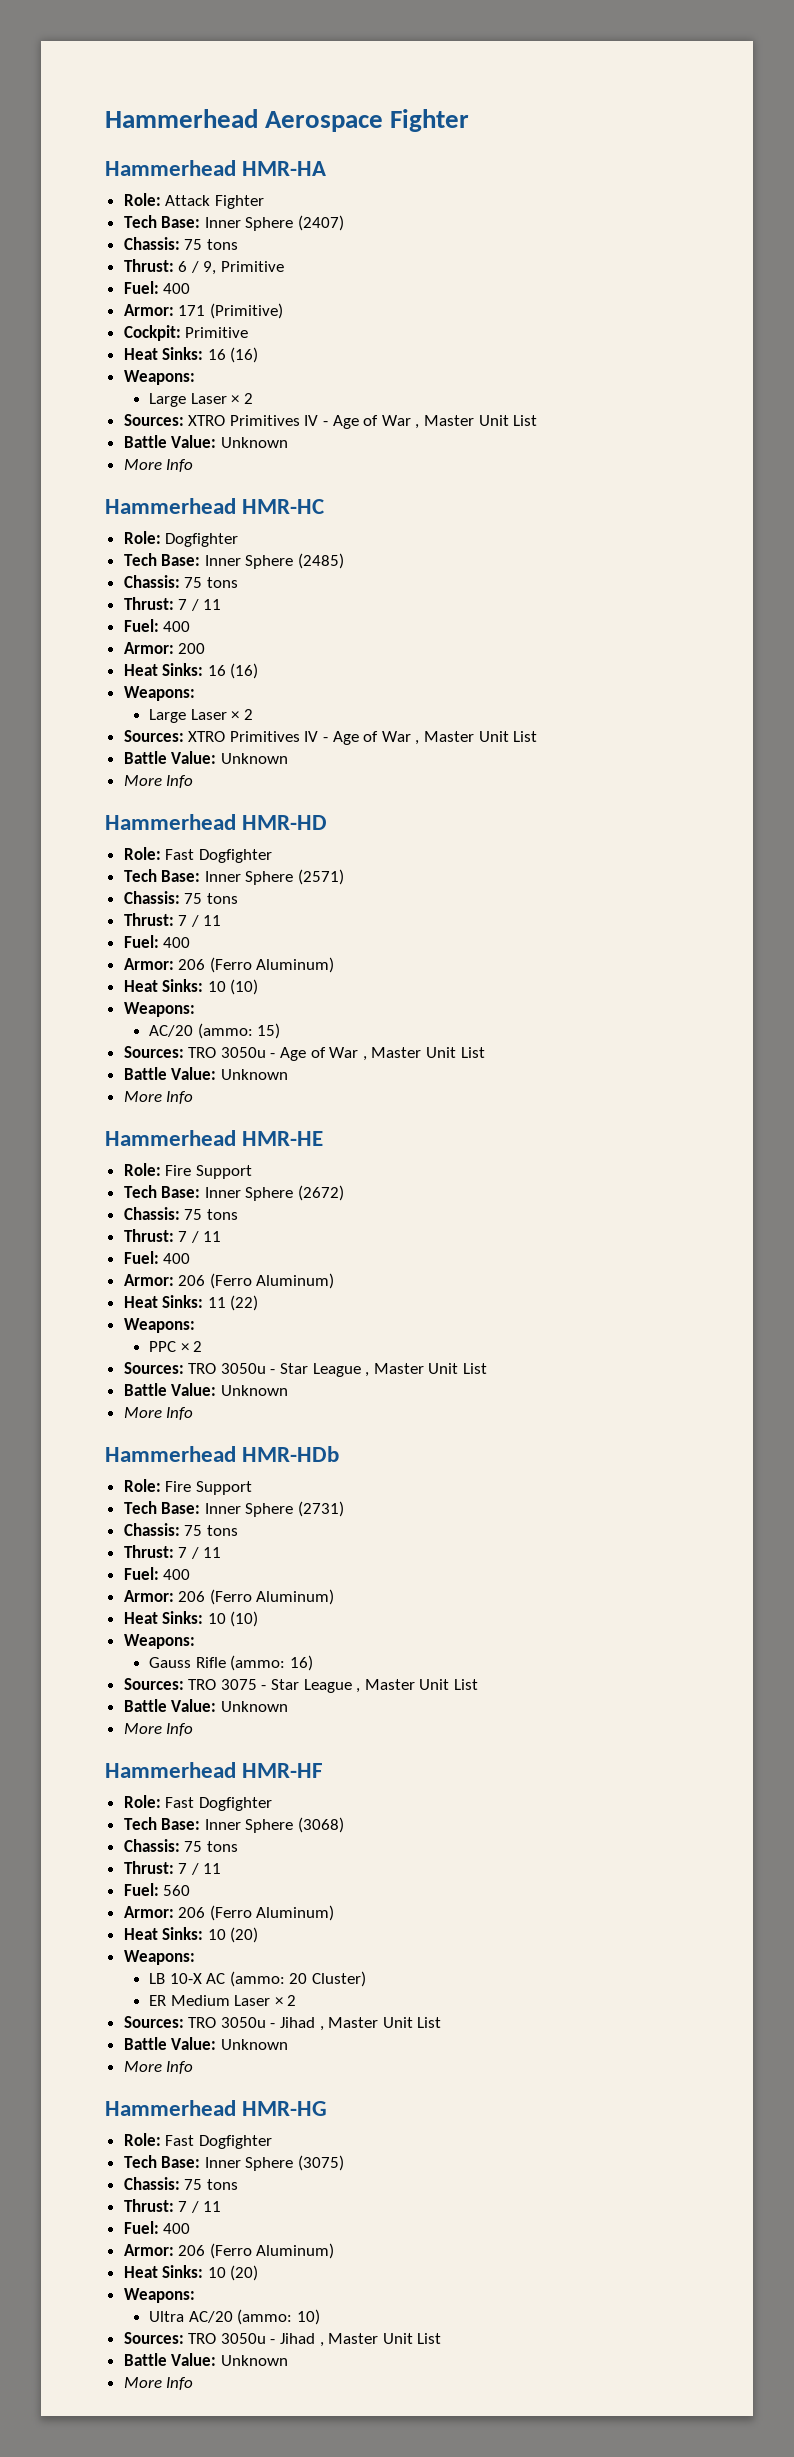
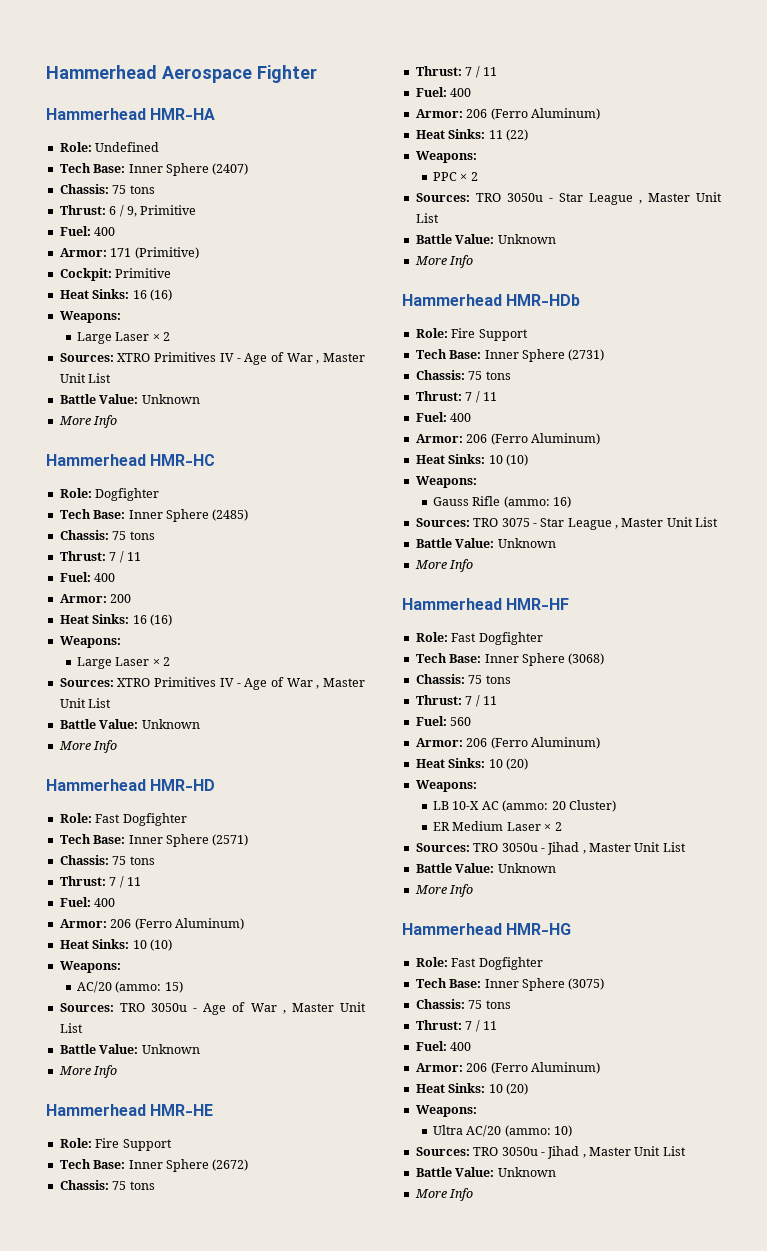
[165,195,264,209] Attack Fighter -> [95,142,160,152] Undefined

